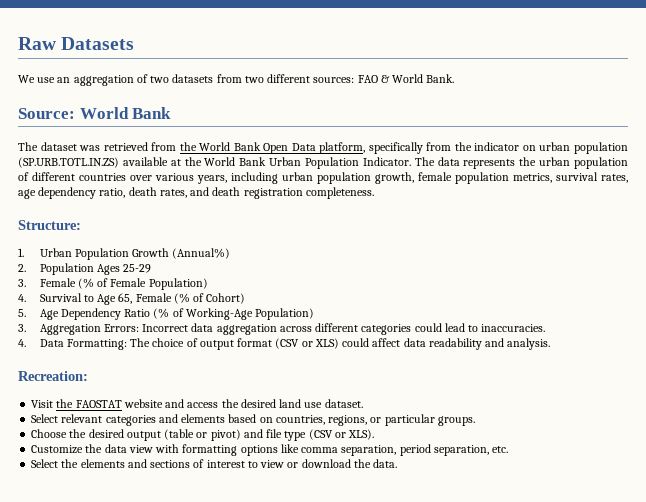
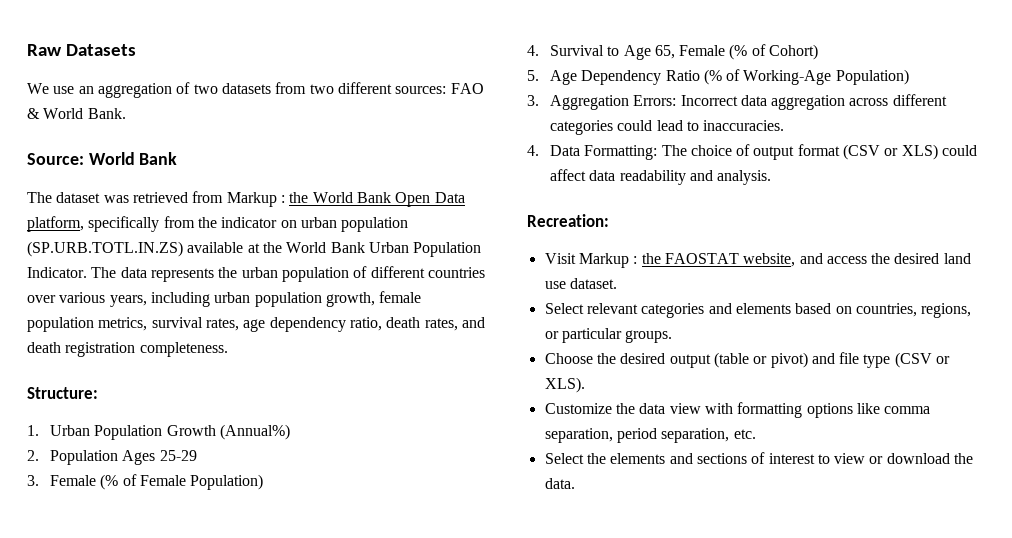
(177, 146) none -> [226,192,285,207] Markup :
(54, 404) none -> [578,253,638,268] Markup :
[123,399,163,408] website -> [743,253,796,267] website,

